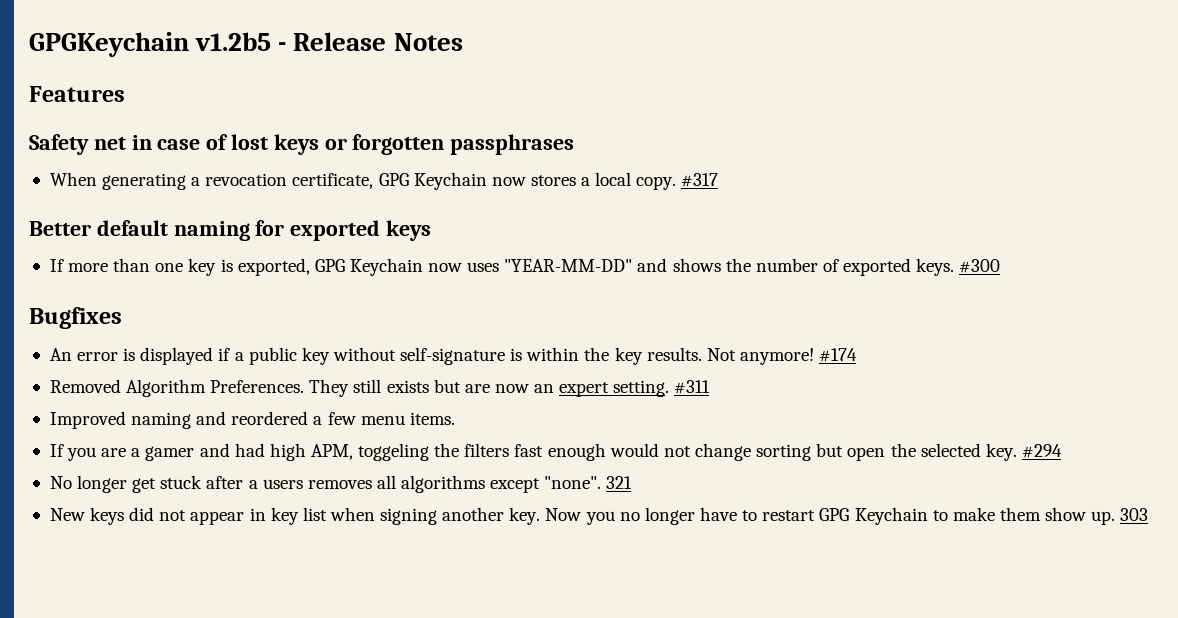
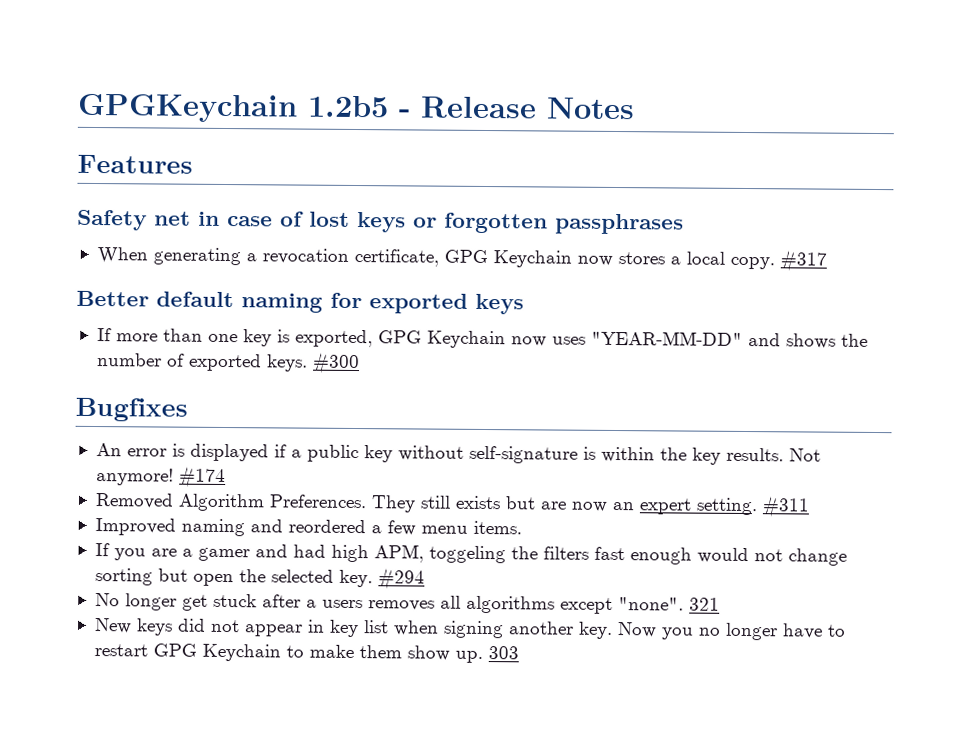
[195,32,272,51] v1.2b5 -> [307,95,389,118] 1.2b5

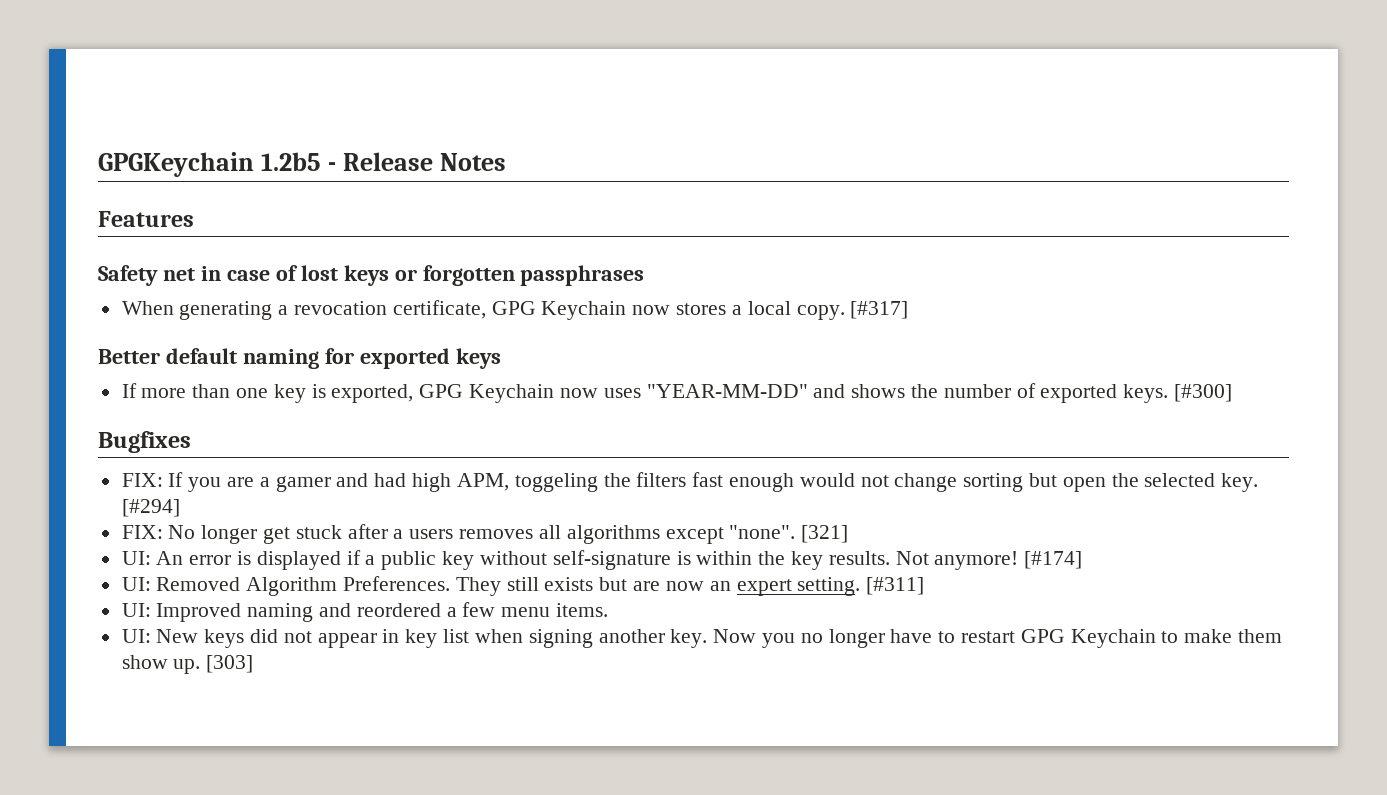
[779,250,827,272] #317 -> [850,301,909,319] [#317]
[311,352,360,375] #300 -> [1173,384,1232,402] [#300]
[95,443,821,465] [95,466,226,489] [94,493,810,518] [94,518,522,537] An error is displayed if a public key without self-signature is within the key results. Not anymore! #174 // Removed Algorithm Preferences. They still exists but are now an expert setting. #311 // Improved naming and reordered a few menu items. // -> [121,473,163,487] FIX:
[377,568,425,590] #294 // -> [121,499,180,517] [121,525,163,539] [#294] // FIX:
[688,597,720,611] 321 // -> [801,525,849,543] [121,550,1083,570] [121,576,925,596] [121,602,609,622] [121,629,151,643] [321] // UI: An error is displayed if a public key without self-signature is within the key results. Not anymore! [#174] // UI: Removed Algorithm Preferences. They still exists but are now an expert setting. [#311] // UI: Improved naming and reordered a few menu items. // UI:
[487,646,519,660] 303 -> [206,655,254,673] [303]

